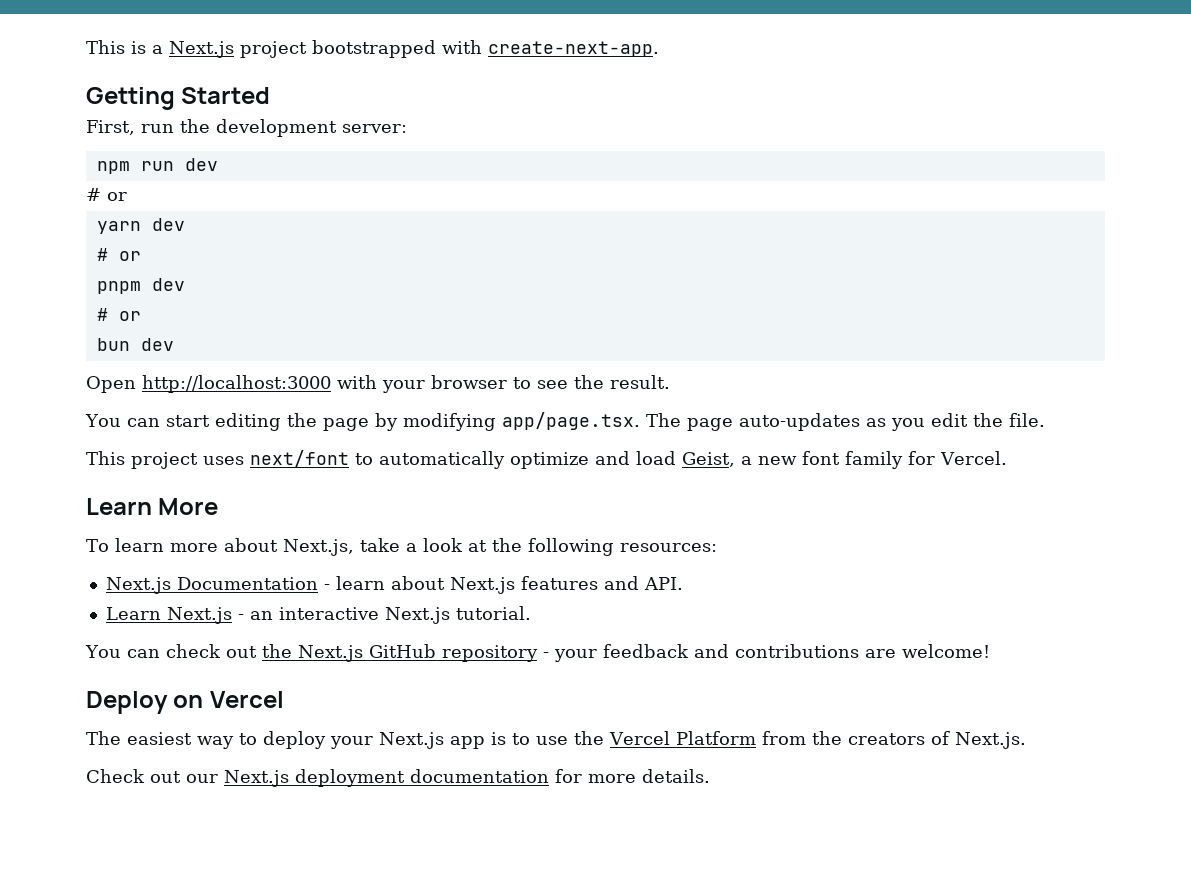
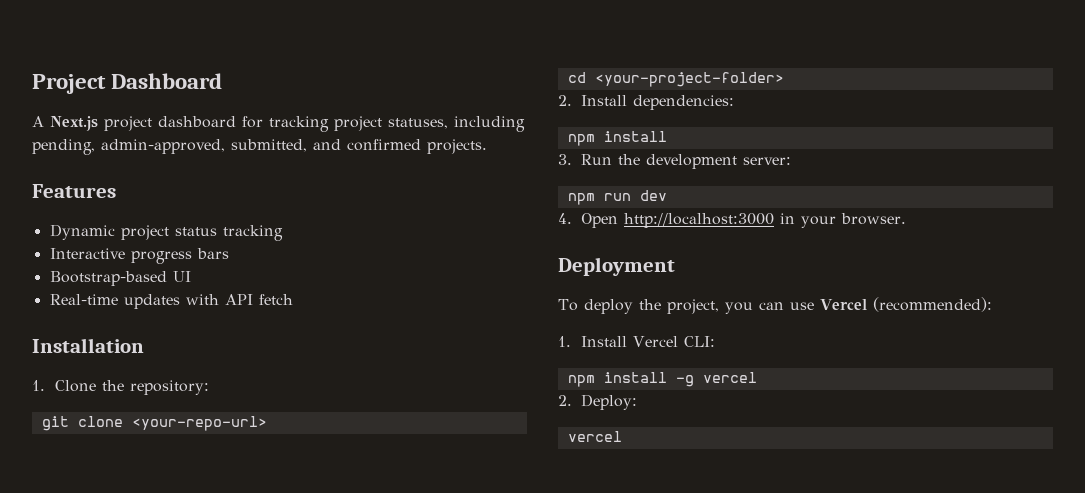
[86,40,659,58] [86,87,271,110] [86,120,174,135] This is a Next.js project bootstrapped with create-next-app. // Getting Started // First, run -> [32,73,223,94] [32,116,525,132] [32,139,487,155] [32,184,116,198] [49,224,283,241] [49,248,229,264] [49,271,191,286] [49,294,293,309] [32,338,144,353] [32,380,209,395] [41,416,267,431] [567,72,784,87] [558,95,734,110] [567,131,667,146] [558,154,612,165] Project Dashboard // A Next.js project dashboard for tracking project statuses, including pending, admin-approved, submitted, and confirmed projects. // Features // Dynamic project status tracking // Interactive progress bars // Bootstrap-based UI // Real-time updates with API fetch // Installation // 1. Clone the repository: // git clone <your-repo-url> // cd <your-project-folder> // 2. Install dependencies: // npm install // 3. Run
[86,188,127,201] [96,218,185,234] [96,248,141,261] [96,278,185,294] [96,308,141,321] [96,338,174,351] [86,375,670,393] [85,412,1045,431] [86,450,1007,469] [86,498,219,515] [86,538,717,556] [105,576,683,594] [105,606,531,624] [85,644,990,662] [86,691,284,714] [86,731,1026,749] [86,769,710,787] # or // yarn dev // # or // pnpm dev // # or // bun dev // Open http://localhost:3000 with your browser to see the result. // You can start editing the page by modifying app/page.tsx. The page auto-updates as you edit the file. // This project uses next/font to automatically optimize and load Geist, a new font family for Vercel. // Learn More // To learn more about Next.js, take a look at the following resources: // Next.js Documentation - learn about Next.js features and API. // Learn Next.js - an interactive Next.js tutorial. // You can check out the Next.js GitHub repository - your feedback and contributions are welcome! // Deploy on Vercel // The easiest way to deploy your Next.js app is to use the Vercel Platform from the creators of Next.js. // Check out our Next.js deployment documentation for more details. -> [558,213,906,228] [558,257,675,276] [558,297,992,314] [558,336,715,347] [567,372,757,387] [558,394,637,410] [567,431,622,442] 4. Open http://localhost:3000 in your browser. // Deployment // To deploy the project, you can use Vercel (recommended): // 1. Install Vercel CLI: // npm install -g vercel // 2. Deploy: // vercel

